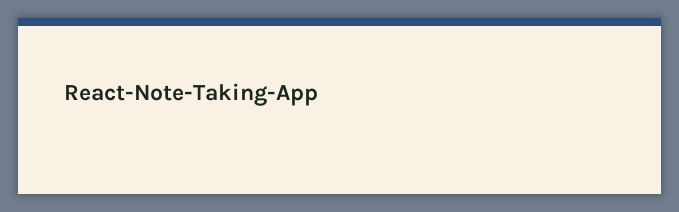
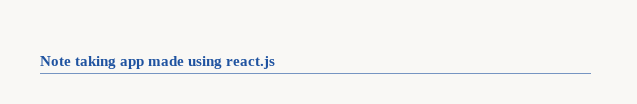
[64,83,318,106] React-Note-Taking-App -> [40,56,276,69] Note taking app made using react.js

